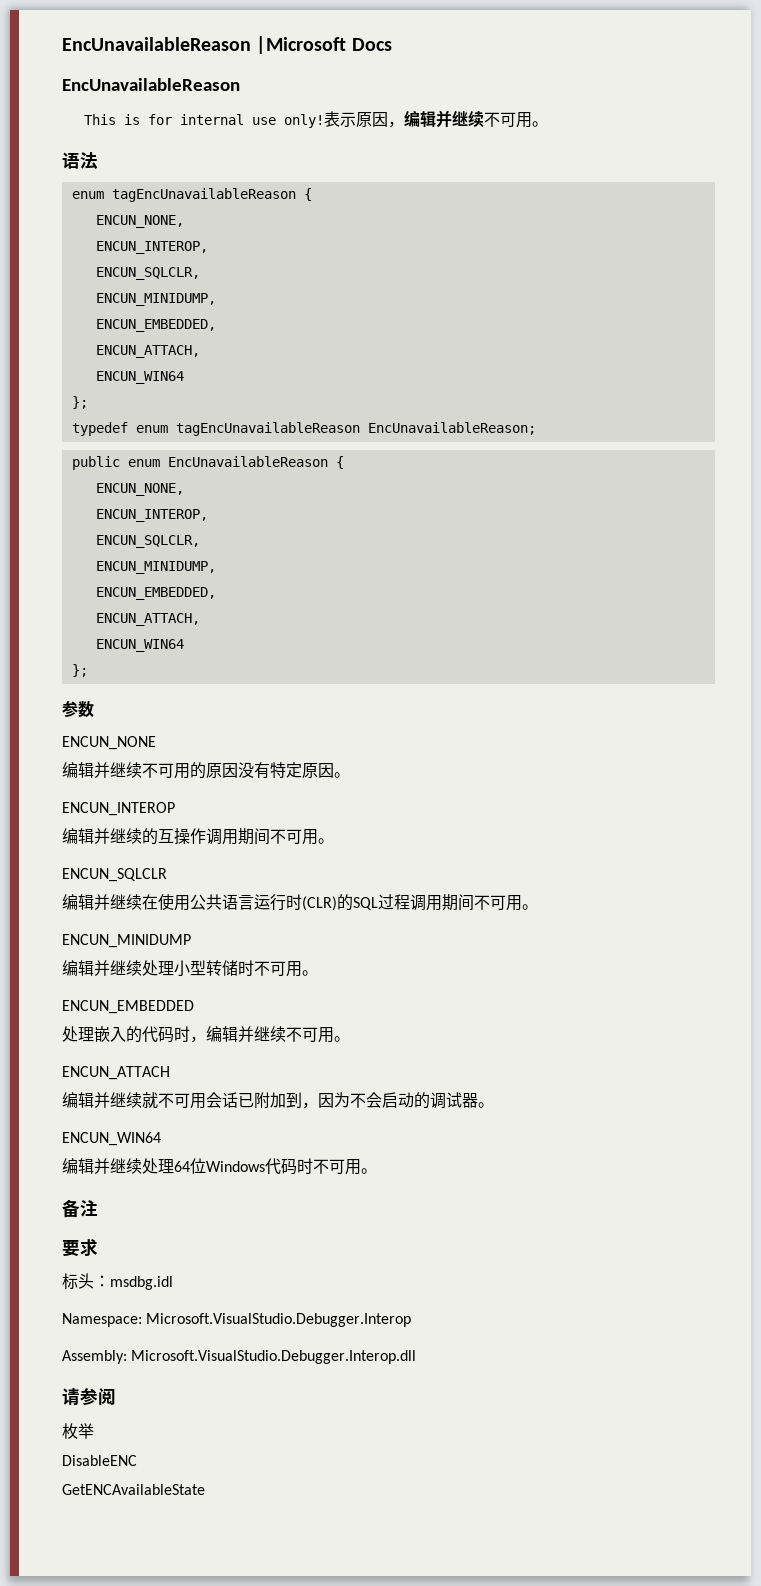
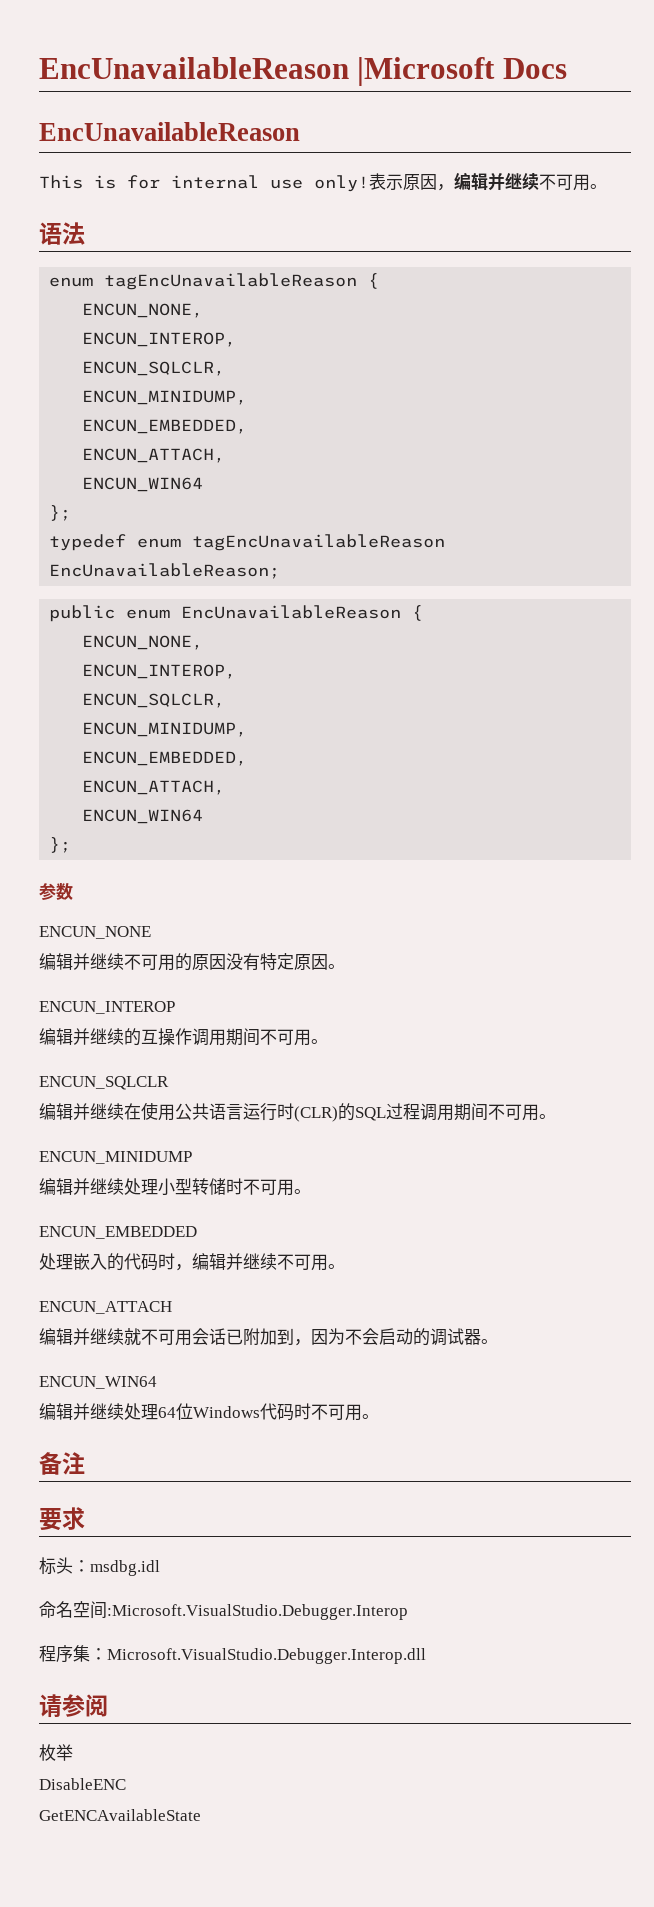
[62,1313,412,1327] [62,1350,127,1364] Namespace: Microsoft.VisualStudio.Debugger.Interop // Assembly: -> [39,1601,408,1620] [39,1645,107,1663] 命名空间:Microsoft.VisualStudio.Debugger.Interop // 程序集：

